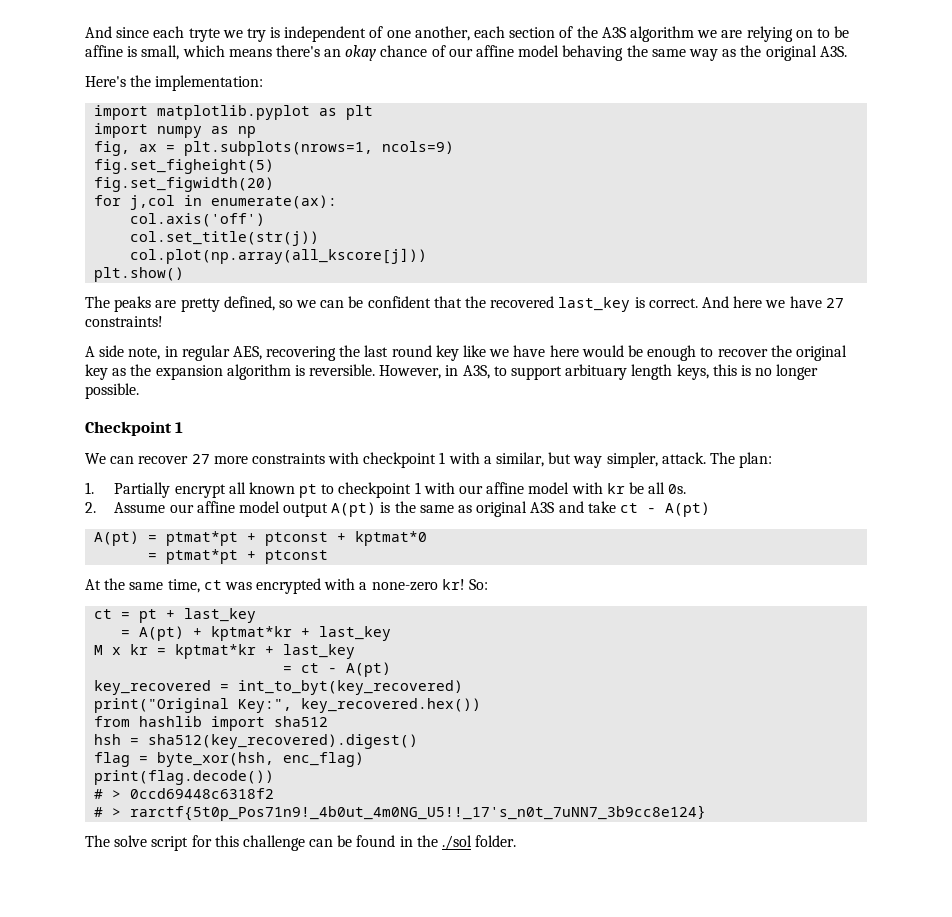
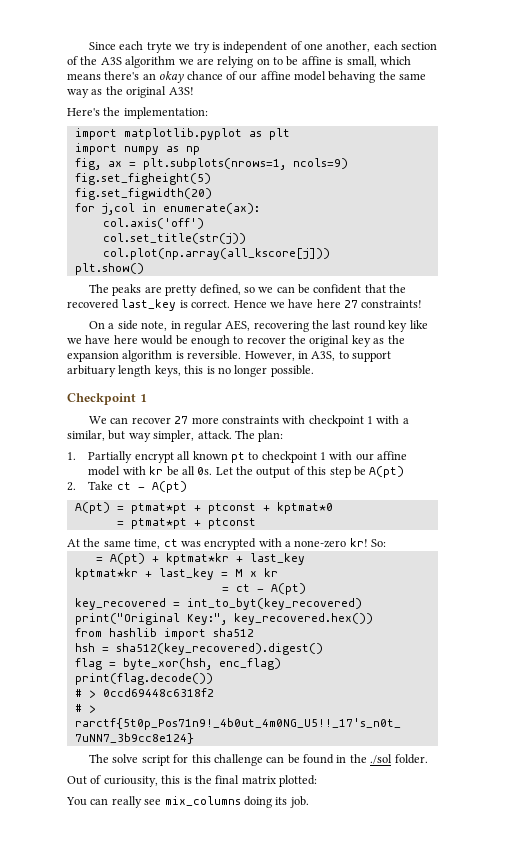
[85,26,150,38] And since -> [88,42,116,50] Since
[819,46,847,57] A3S. -> [168,87,194,95] A3S!
[701,296,822,308] And here we have -> [233,299,341,308] Hence we have here
[85,346,95,357] A -> [88,321,115,329] On a
[85,501,616,517] // 2. Assume our affine model output A(pt) is the same as original A3S and take -> [215,466,405,478] [67,481,114,491] Let the output of this step be A(pt) // 2. Take
[94,608,257,623] // ct = pt + last_key -> (387, 543) none
(392, 633) none -> [74,568,228,580] kptmat*kr + last_key =
[157,644,356,659] = kptmat*kr + last_key -> (278, 572) none
(517, 841) none -> [67,775,317,787] [66,796,309,808] // Out of curiousity, this is the final matrix plotted: // You can really see mix_columns doing its job.

